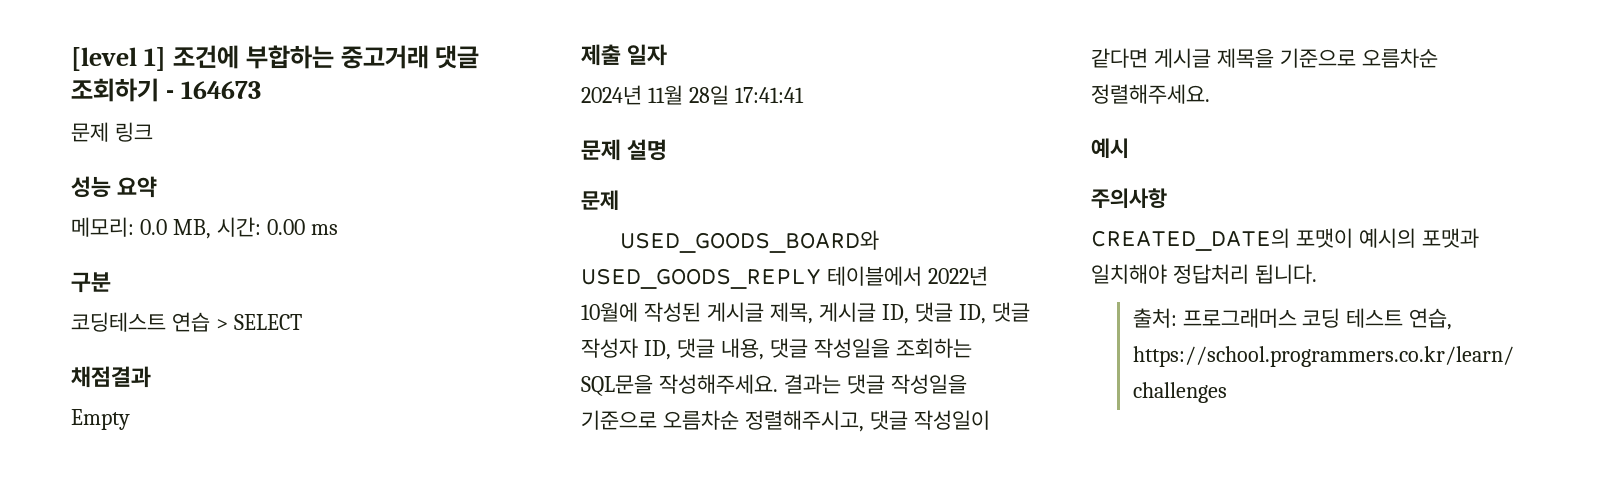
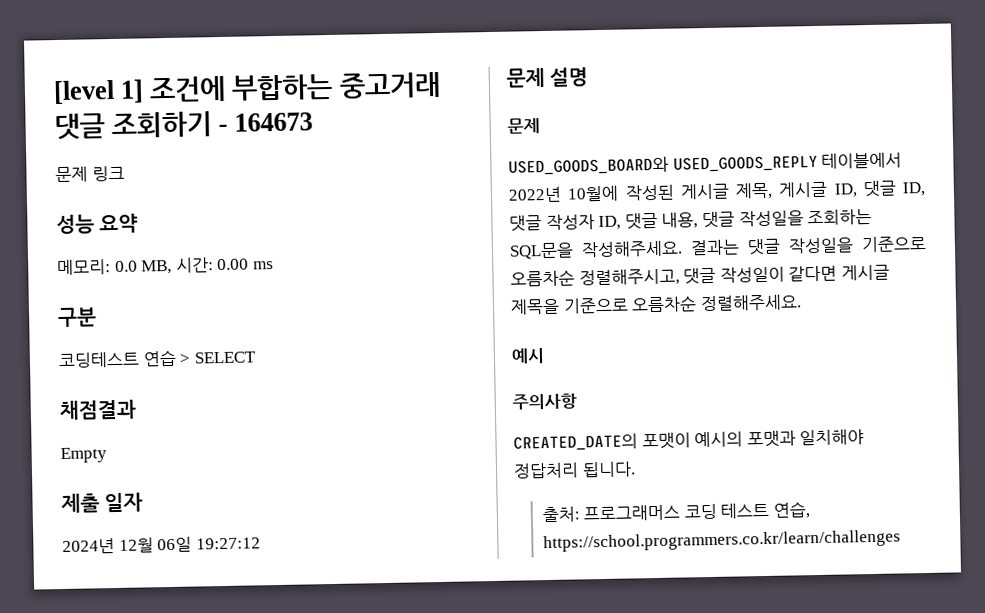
[647,85,804,105] 11월 28일 17:41:41 -> [118,536,261,553] 12월 06일 19:27:12

